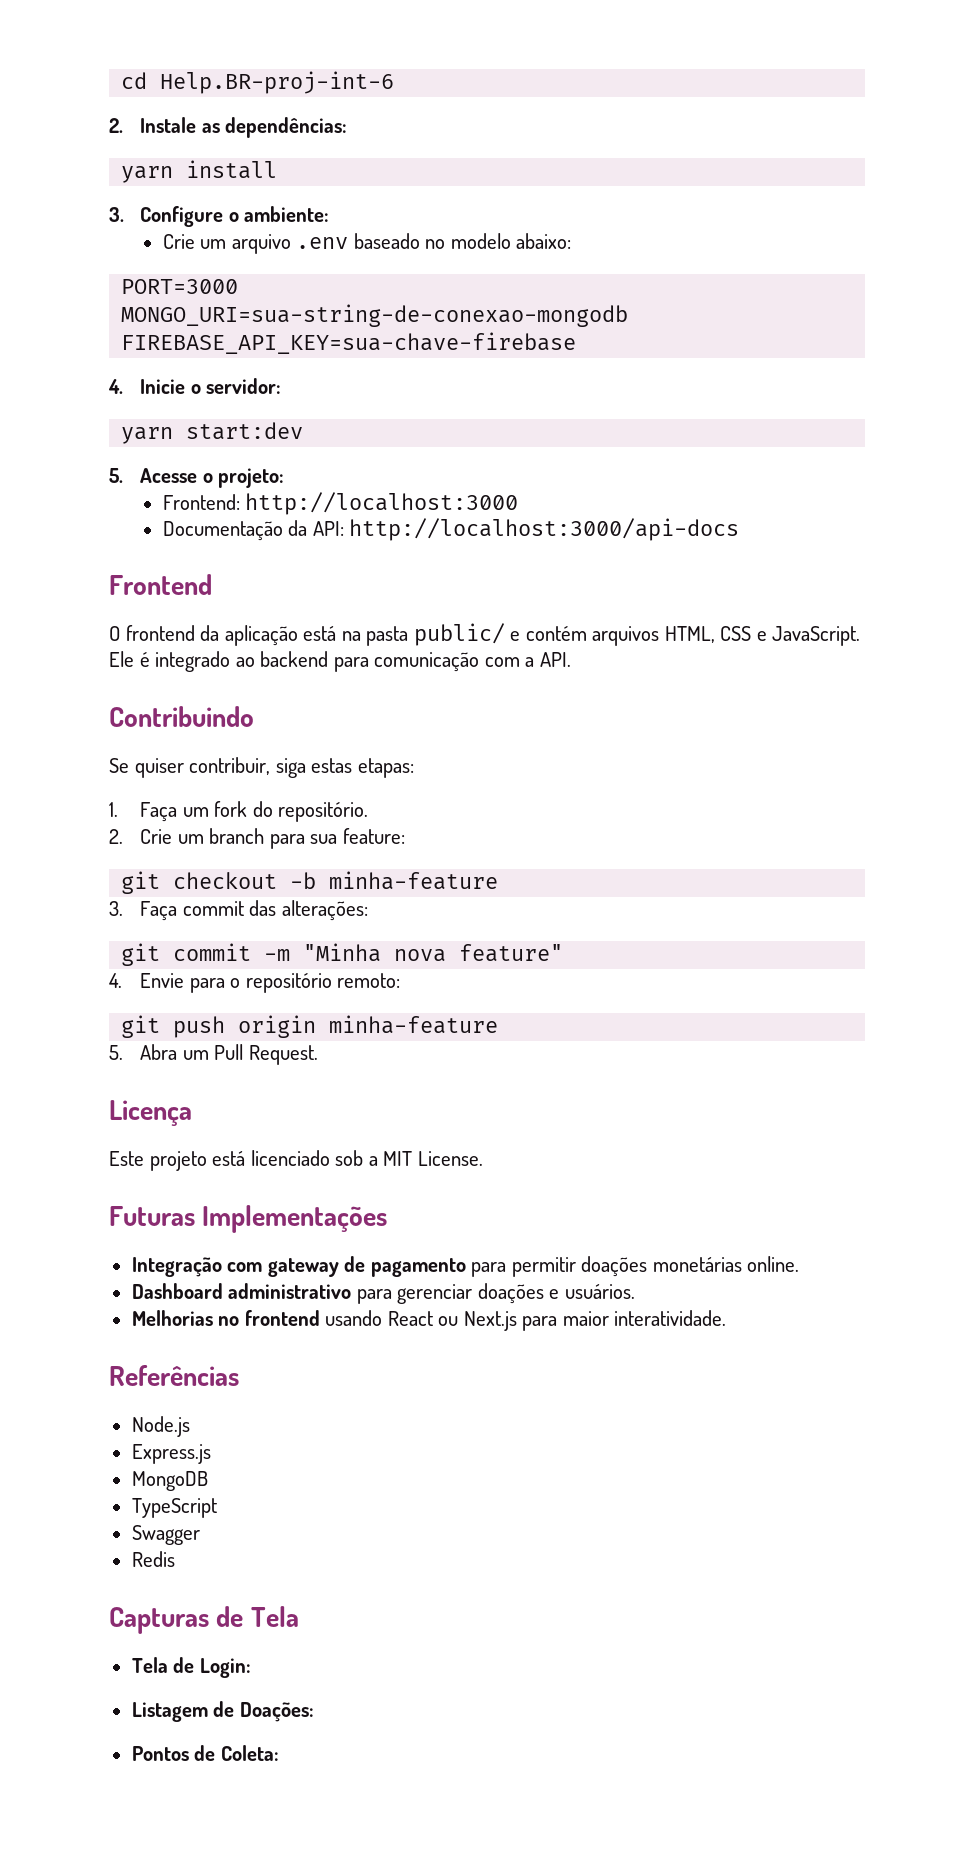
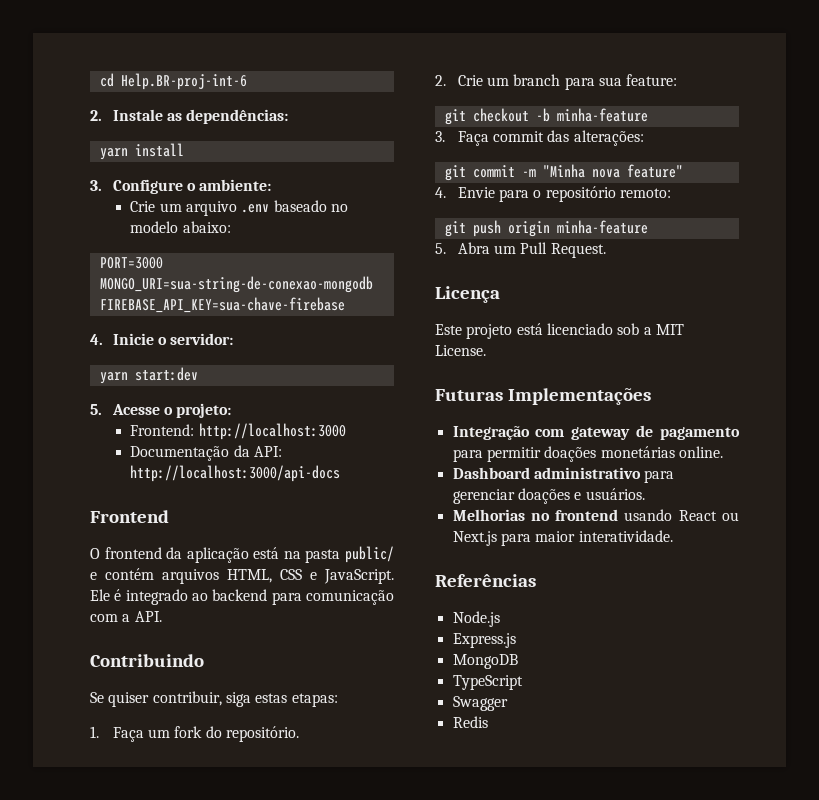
[109,1606,299,1634] [131,1657,251,1678] [131,1701,314,1722] [131,1745,279,1761] // Capturas de Tela // Tela de Login: // Listagem de Doações: // Pontos de Coleta: -> (488, 722) none

